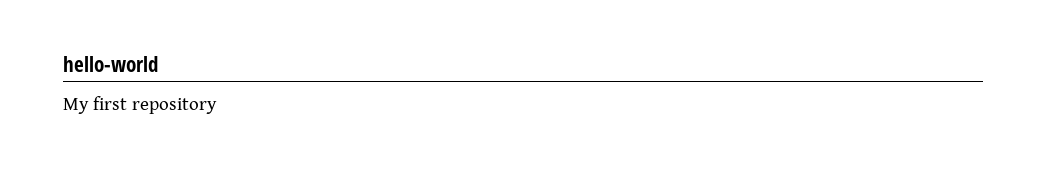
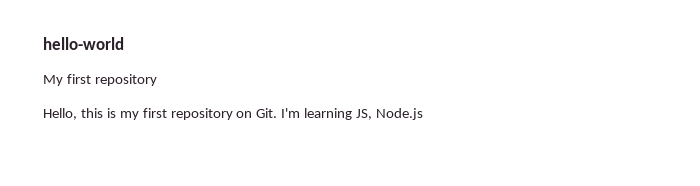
(217, 106) none -> [43,108,424,120] // Hello, this is my first repository on Git. I'm learning JS, Node.js

